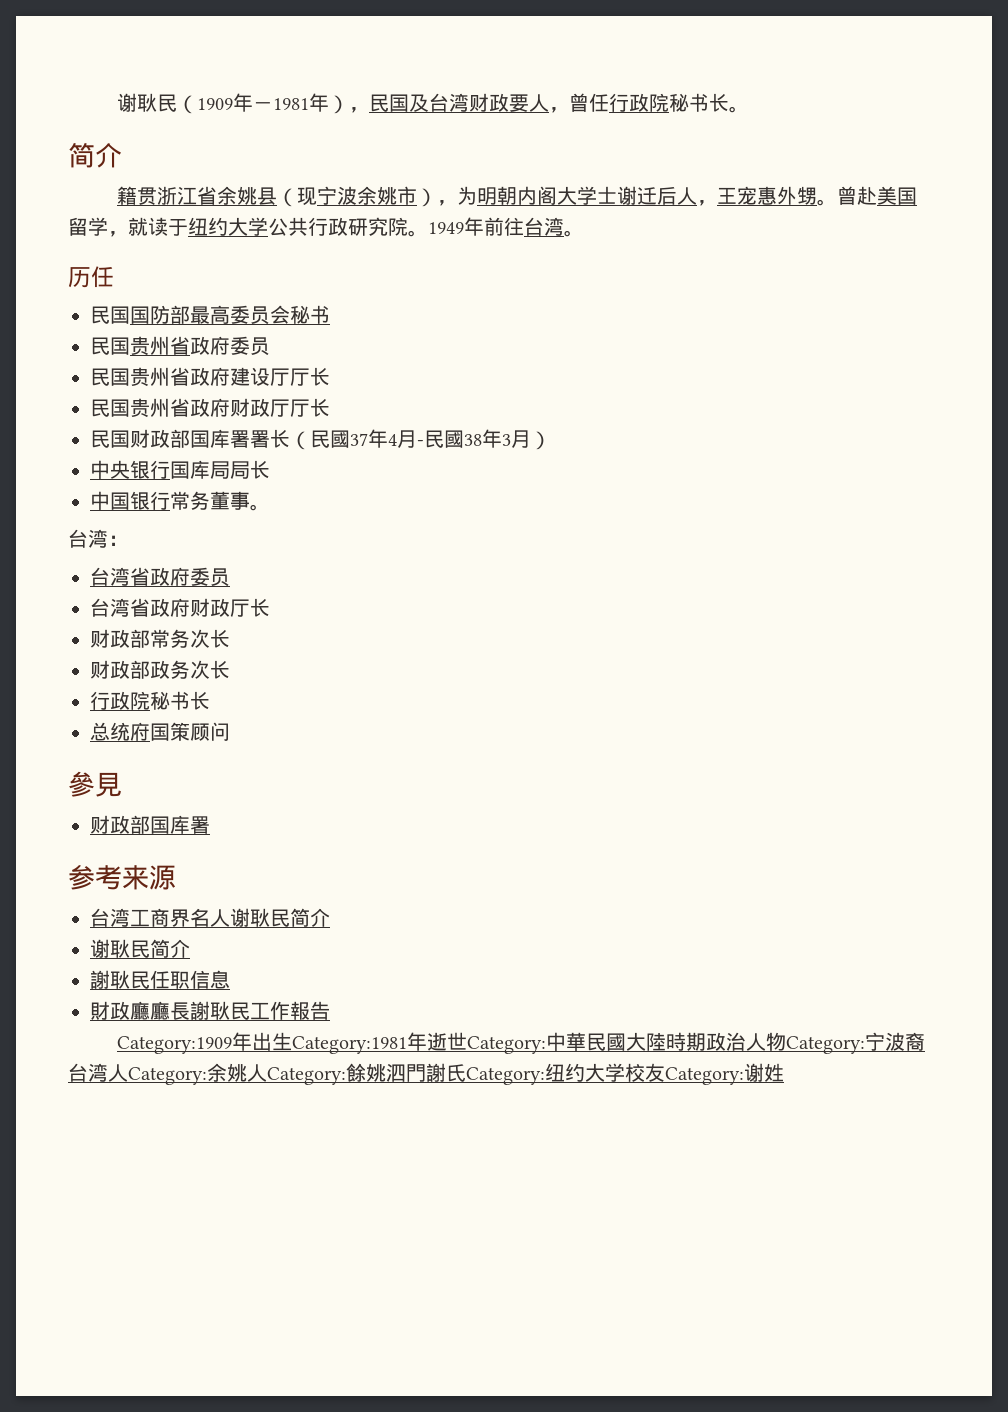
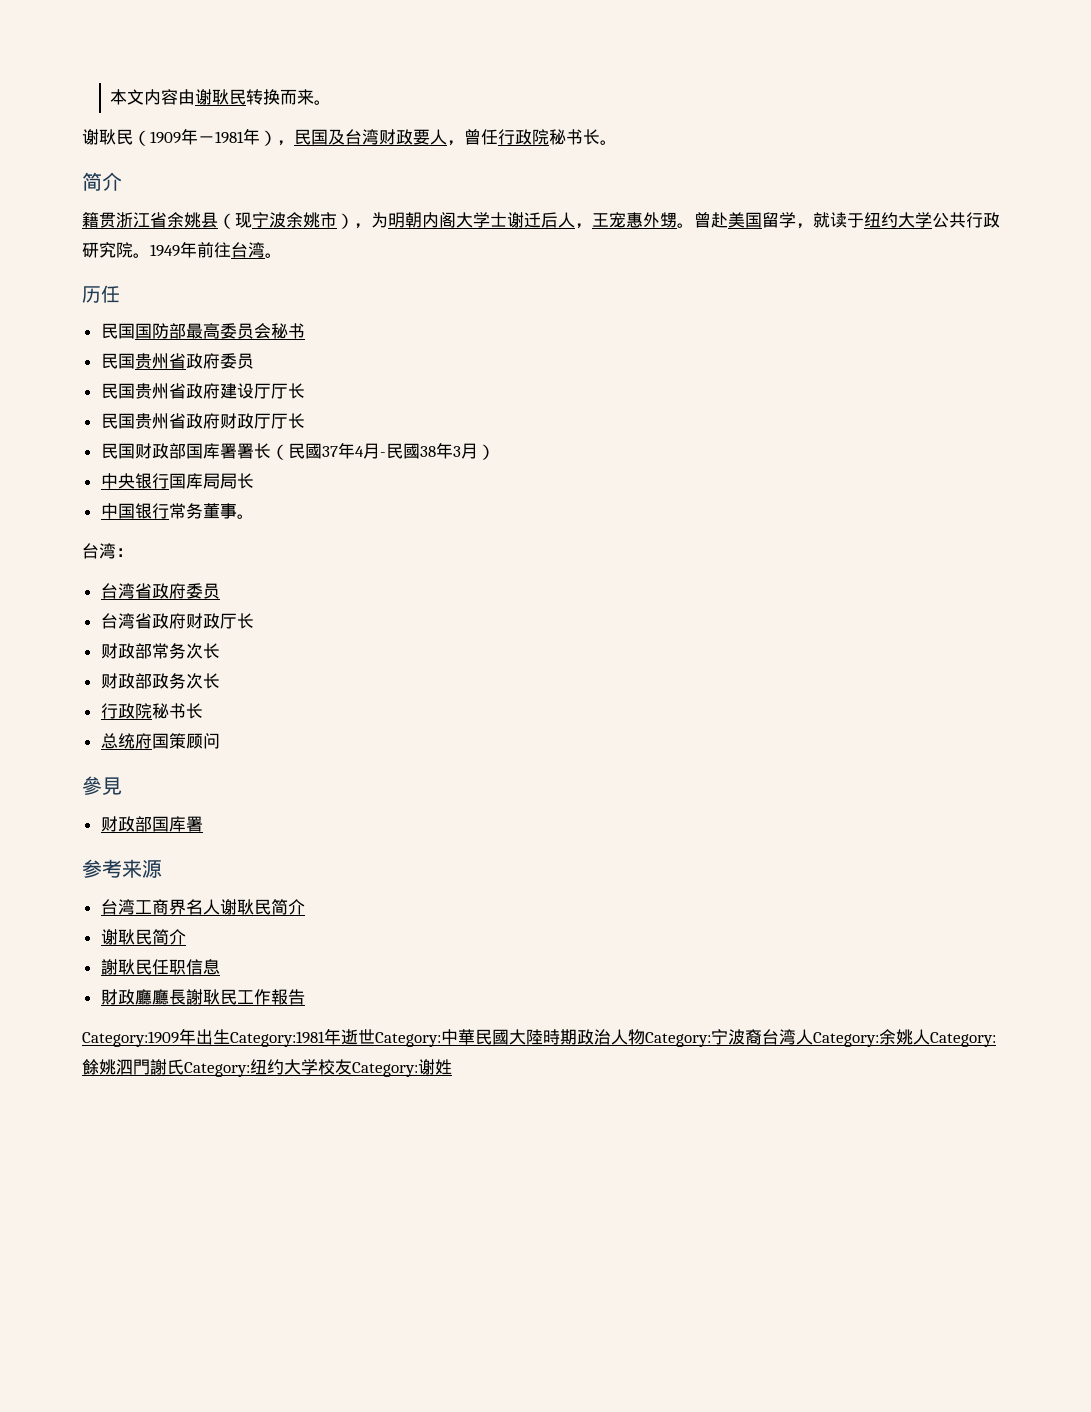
(117, 102) none -> [110,89,332,105] 本文内容由谢耿民转换而来。 //

